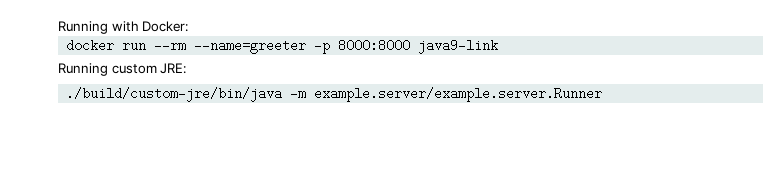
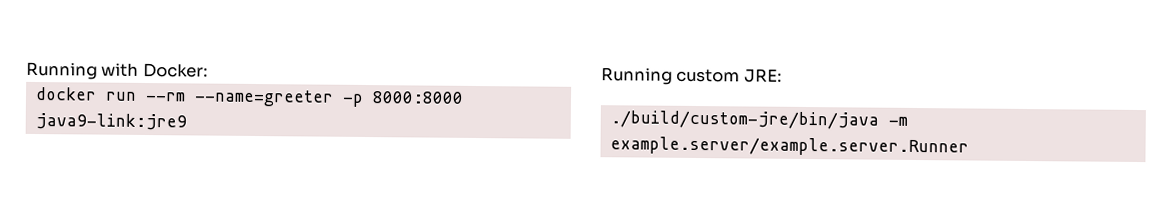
[418,39,499,54] java9-link -> [34,112,187,131] java9-link:jre9

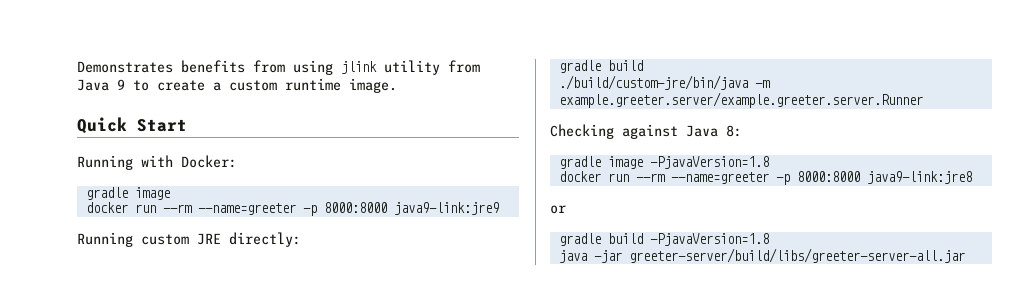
(26, 70) none -> [77,60,480,75] [77,78,397,93] [77,117,187,134] Demonstrates benefits from using jlink utility from Java 9 to create a custom runtime image. // Quick Start //
(208, 70) none -> [85,187,170,200] // gradle image
[743,68,782,83] [609,110,908,130] [609,136,969,157] JRE: // ./build/custom-jre/bin/java -m example.server/example.server.Runner -> [197,232,301,247] [558,60,643,73] [558,75,770,90] [558,92,923,108] [550,124,742,139] [558,156,769,169] [558,171,972,185] [550,205,566,214] [558,233,769,246] [558,248,965,263] JRE directly: // gradle build // ./build/custom-jre/bin/java -m example.greeter.server/example.greeter.server.Runner // Checking against Java 8: // gradle image -PjavaVersion=1.8 // docker run --rm --name=greeter -p 8000:8000 java9-link:jre8 // or // gradle build -PjavaVersion=1.8 // java -jar greeter-server/build/libs/greeter-server-all.jar

